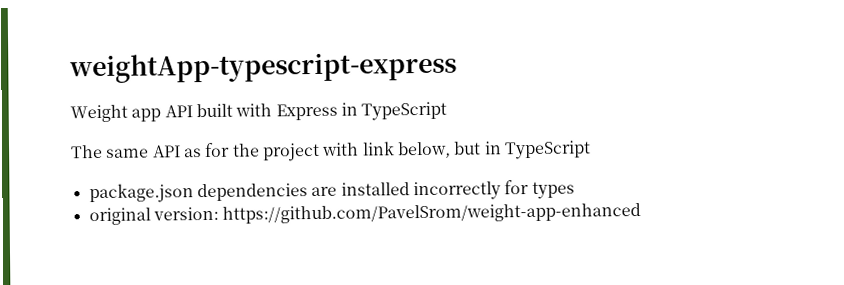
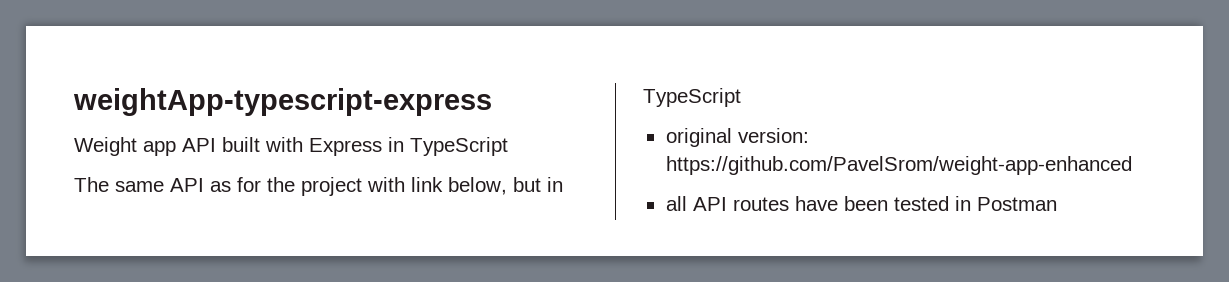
[88,180,575,204] [88,202,642,226] package.json dependencies are installed incorrectly for types // original version: https://github.com/PavelSrom/weight-app-enhanced -> [665,128,809,147] [665,156,1132,175] [665,196,1057,211] original version: https://github.com/PavelSrom/weight-app-enhanced // all API routes have been tested in Postman

